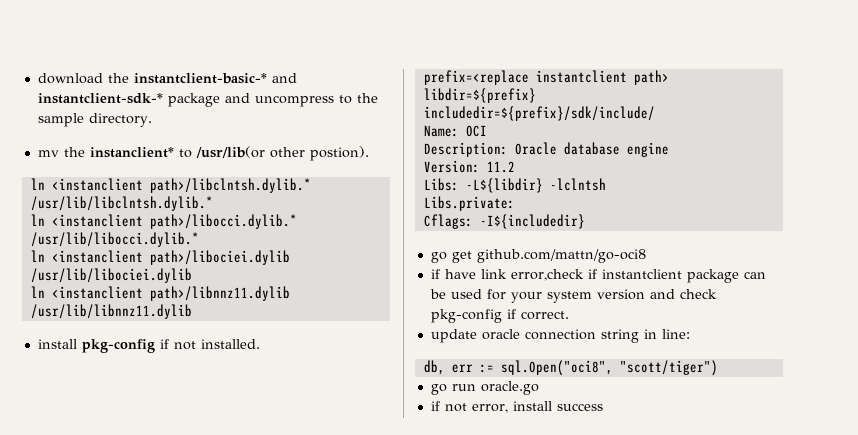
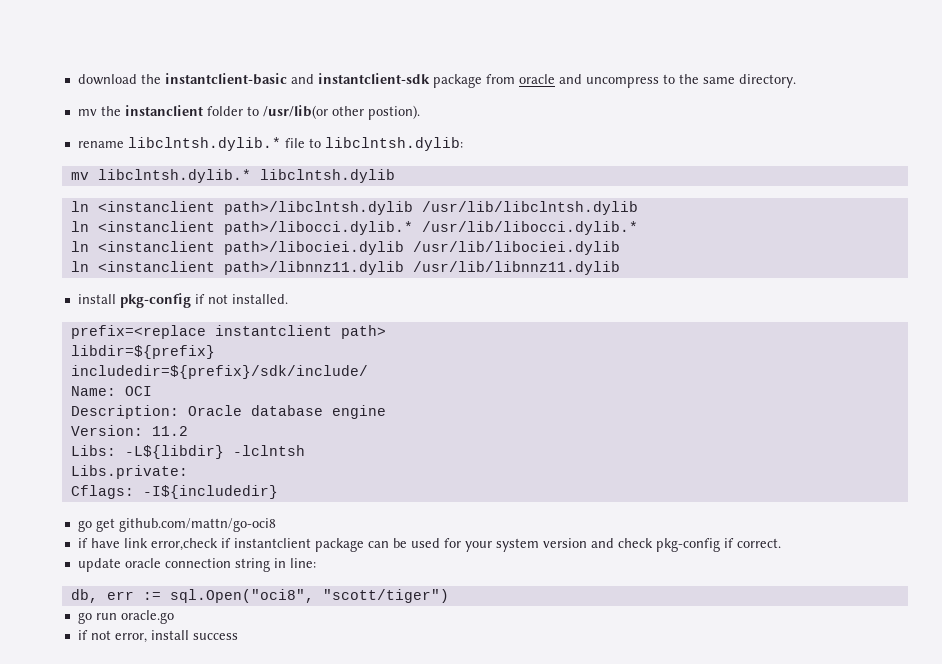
[133,73,297,84] [37,93,220,107] instantclient-basic-* and instantclient-sdk-* package -> [164,73,555,88] instantclient-basic and instantclient-sdk package from oracle
[37,113,84,127] sample -> [702,77,735,84] same
[89,147,174,158] instanclient* -> [124,105,243,116] instanclient folder
[30,178,311,193] [30,196,213,211] // ln <instanclient path>/libclntsh.dylib.* /usr/lib/libclntsh.dylib.* -> [77,137,463,151] [70,169,395,183] [70,201,638,215] // rename libclntsh.dylib.* file to libclntsh.dylib: // mv libclntsh.dylib.* libclntsh.dylib // ln <instanclient path>/libclntsh.dylib /usr/lib/libclntsh.dylib

